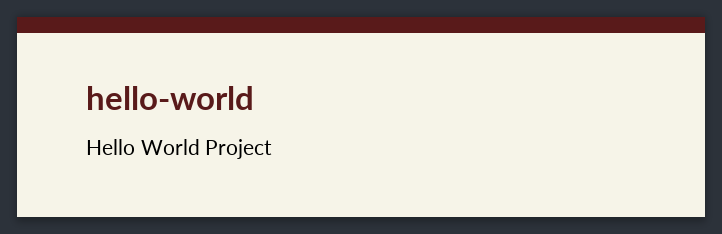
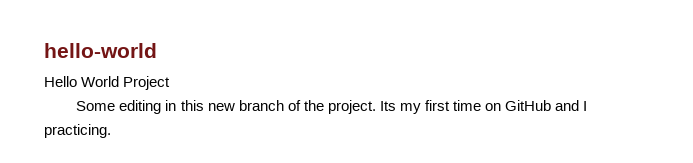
(273, 149) none -> [76,100,588,114] [44,124,111,138] // Some editing in this new branch of the project. Its my first time on GitHub and I practicing.

